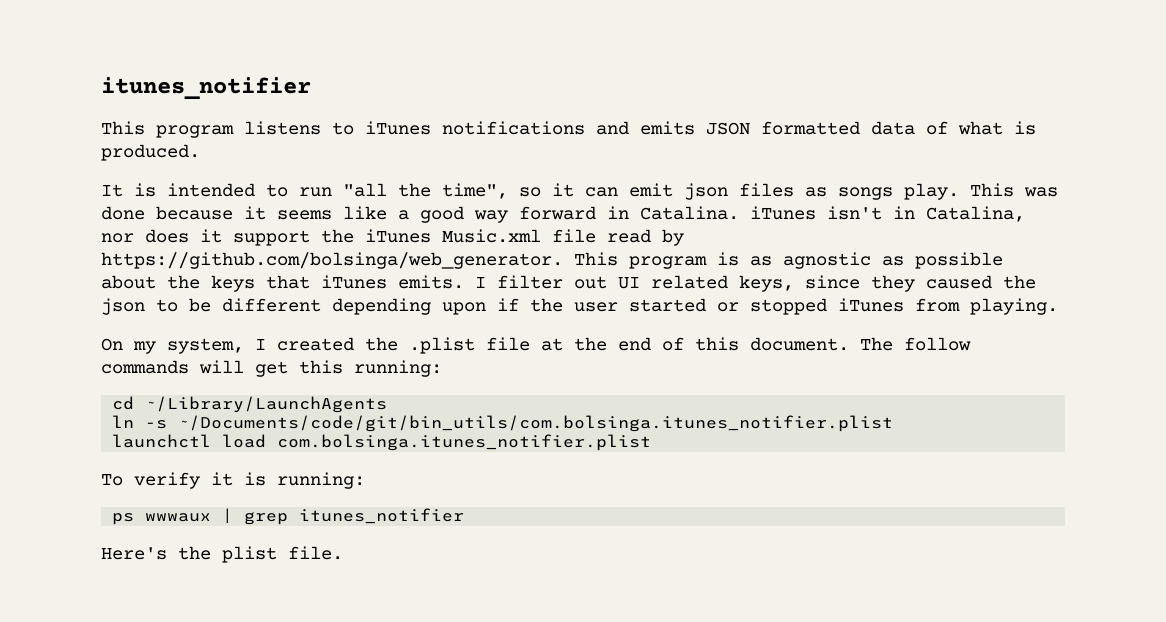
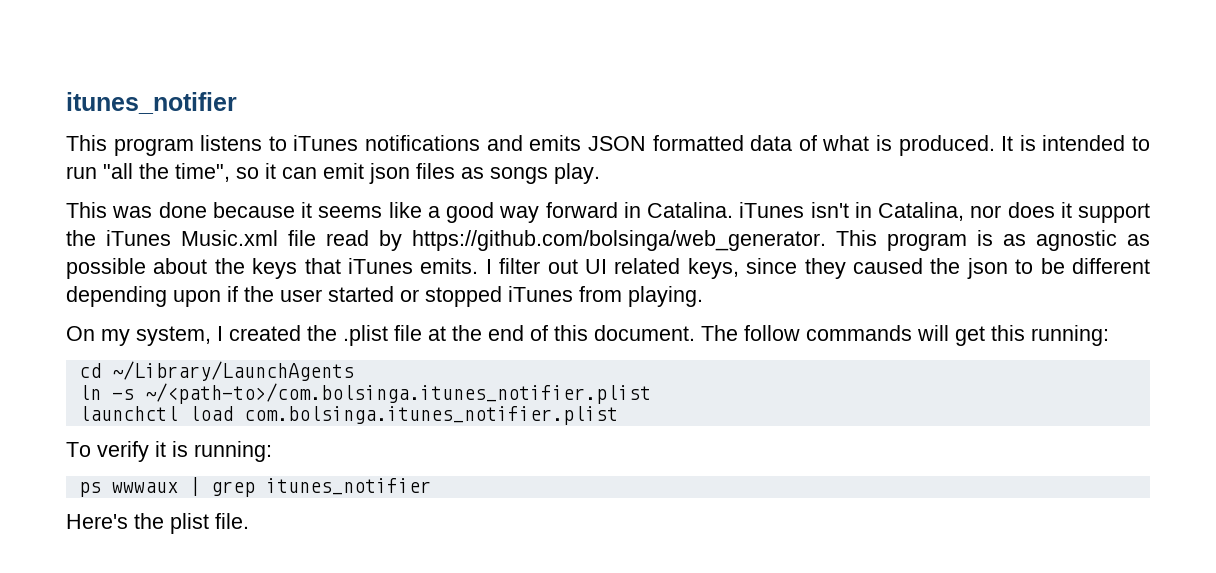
(200, 152) // -> (995, 145) none
(959, 191) none -> (600, 173) //
[178,415,894,432] ~/Documents/code/git/bin_utils/com.bolsinga.itunes_notifier.plist -> [144,383,651,404] ~/<path-to>/com.bolsinga.itunes_notifier.plist

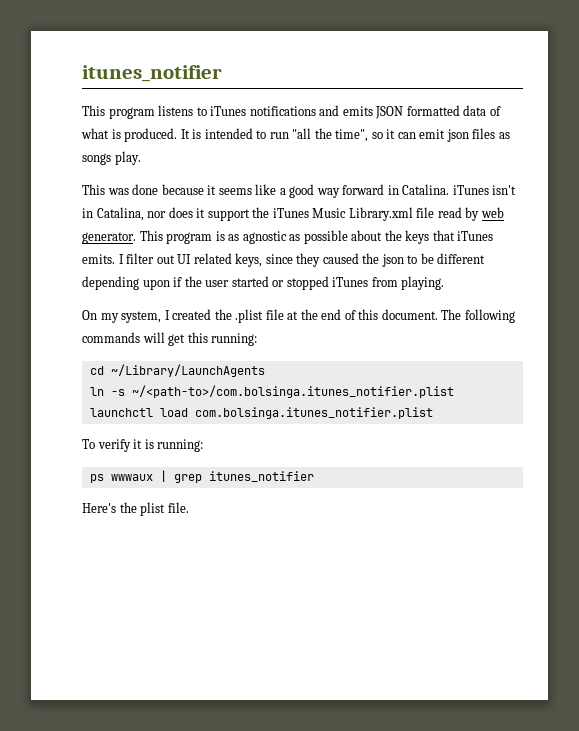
[181,230,278,246] Music.xml -> [312,207,413,221] Music Library.xml
[412,230,826,251] https://github.com/bolsinga/web_generator. -> [480,207,504,218] [82,232,136,244] web generator.
[744,325,800,341] follow -> [464,309,515,323] following

